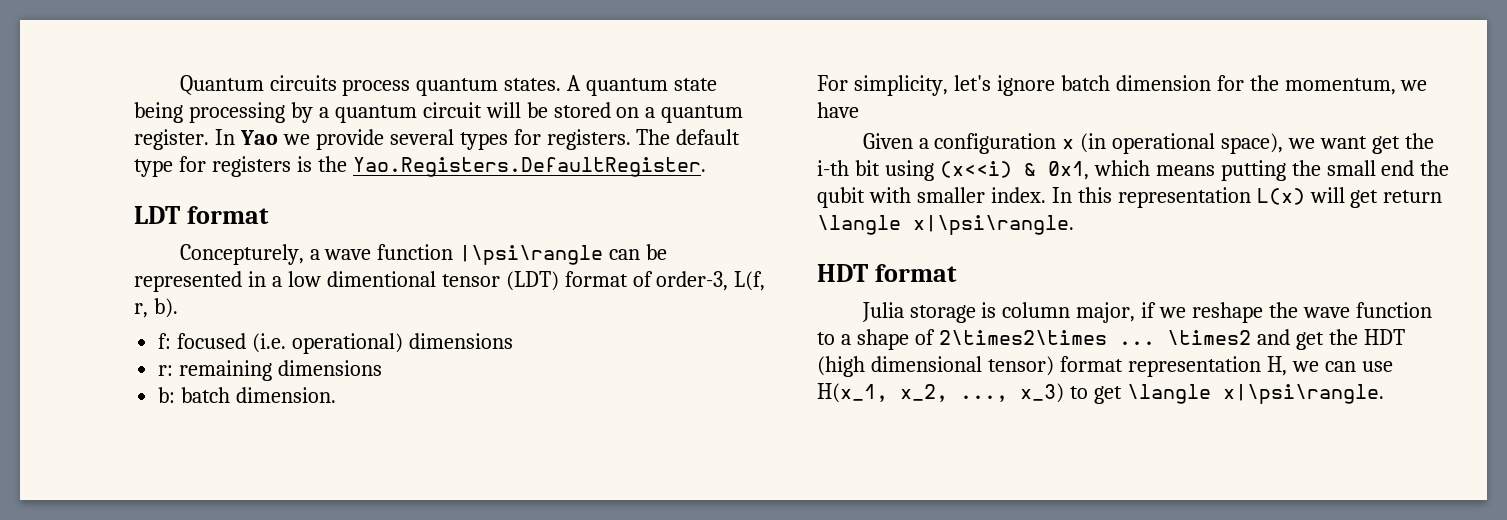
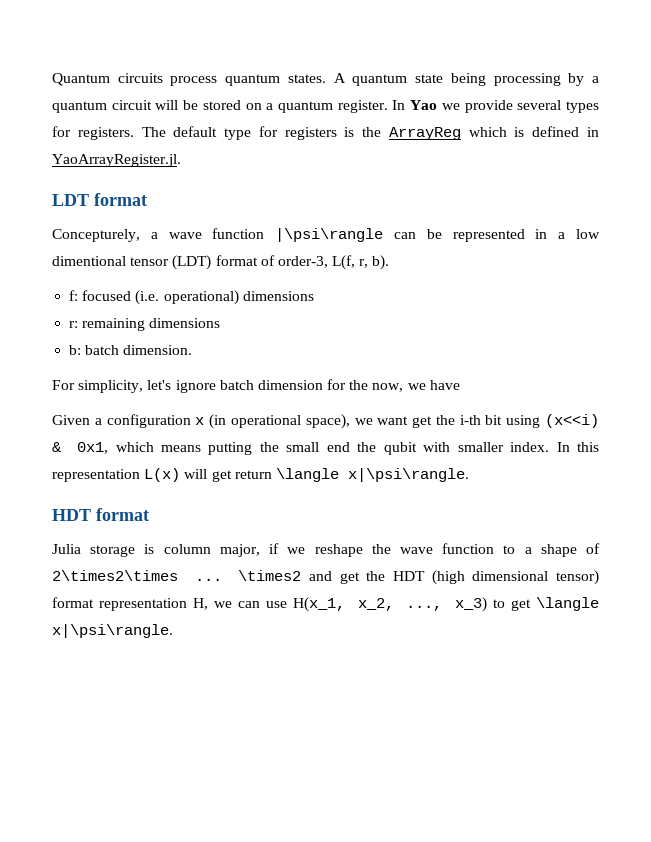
[352,157,706,177] Yao.Registers.DefaultRegister. -> [388,126,599,140] [52,154,181,167] ArrayReg which is defined in YaoArrayRegister.jl.
[1284,78,1396,95] momentum, -> [372,383,404,392] now,

